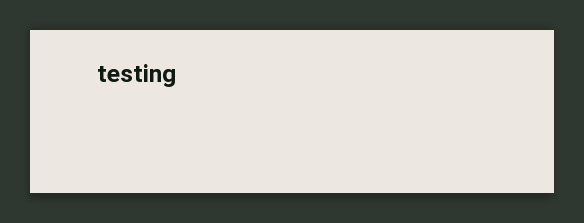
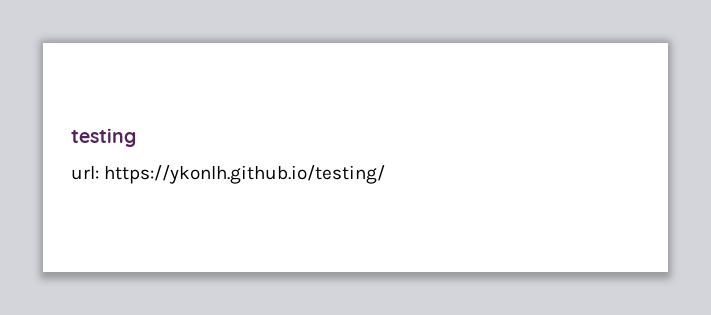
(176, 75) none -> [71,165,386,184] // url: https://ykonlh.github.io/testing/

